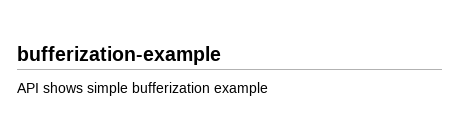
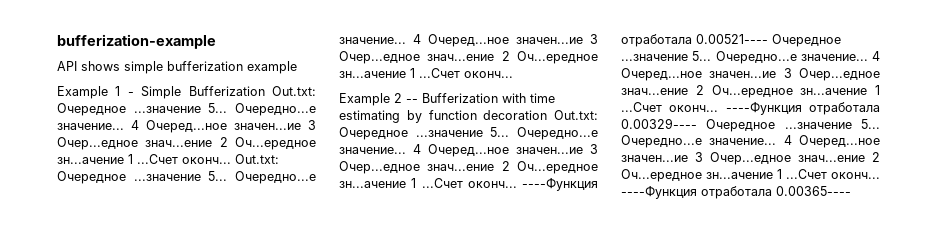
(268, 89) none -> [57,86,316,99] [57,103,316,116] [57,120,316,133] [57,137,316,150] [57,154,279,164] [57,171,316,184] [339,34,598,47] [339,51,598,64] [339,68,513,78] [339,93,555,106] [339,110,598,123] [339,127,598,140] [339,144,598,157] [339,161,598,174] [339,178,598,191] [621,34,841,47] [621,51,880,64] [621,68,880,81] [621,85,880,98] [621,102,880,115] [621,118,880,132] [621,135,880,148] [621,152,880,165] [621,169,880,182] [621,186,851,199] // Example 1 - Simple Bufferization Out.txt: Очередное ...значение 5... Очередно...е значение... 4 Очеред...ное значен...ие 3 Очер...едное знач...ение 2 Оч...ередное зн...ачение 1 ...Счет оконч... Out.txt: Очередное ...значение 5... Очередно...е значение... 4 Очеред...ное значен...ие 3 Очер...едное знач...ение 2 Оч...ередное зн...ачение 1 ...Счет оконч... // Example 2 -- Bufferization with time estimating by function decoration Out.txt: Очередное ...значение 5... Очередно...е значение... 4 Очеред...ное значен...ие 3 Очер...едное знач...ение 2 Оч...ередное зн...ачение 1 ...Счет оконч... ----Функция отработала 0.00521---- Очередное ...значение 5... Очередно...е значение... 4 Очеред...ное значен...ие 3 Очер...едное знач...ение 2 Оч...ередное зн...ачение 1 ...Счет оконч... ----Функция отработала 0.00329---- Очередное ...значение 5... Очередно...е значение... 4 Очеред...ное значен...ие 3 Очер...едное знач...ение 2 Оч...ередное зн...ачение 1 ...Счет оконч... ----Функция отработала 0.00365----

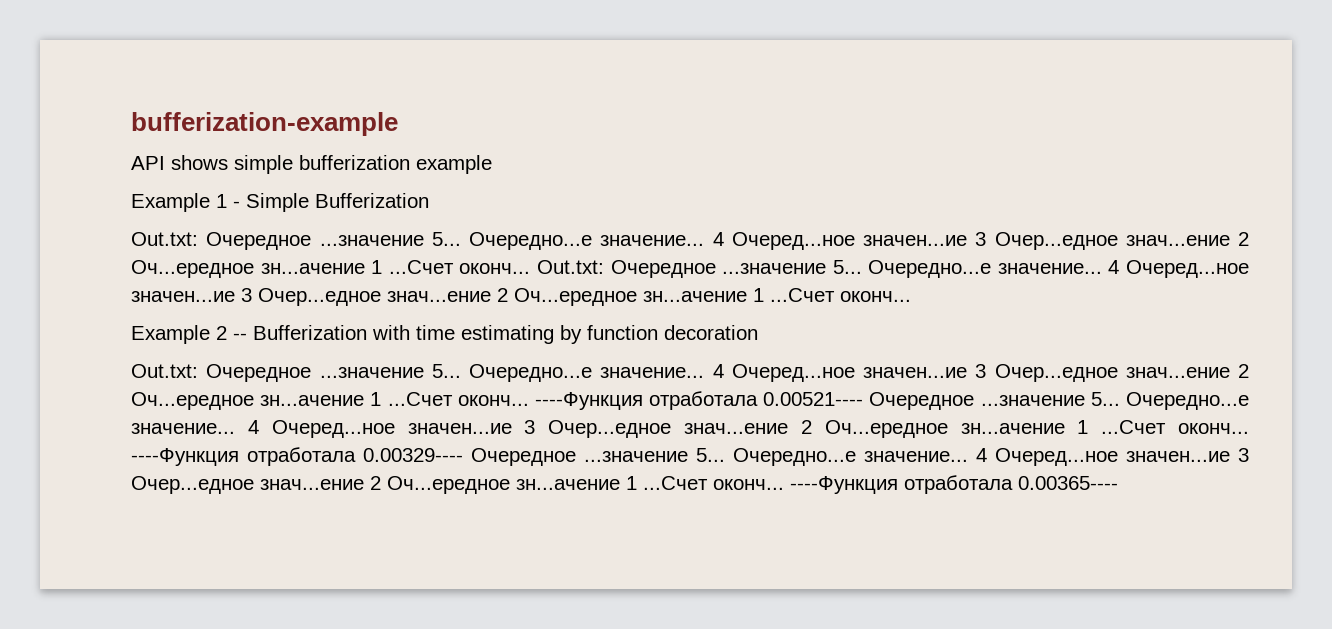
(265, 91) none -> (429, 200) //
(548, 115) none -> (758, 332) //

